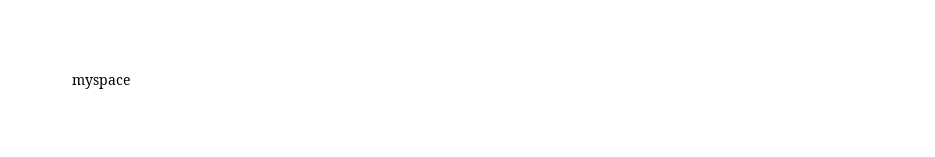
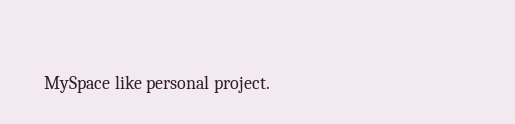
[72,77,130,89] myspace -> [44,75,271,93] MySpace like personal project.

